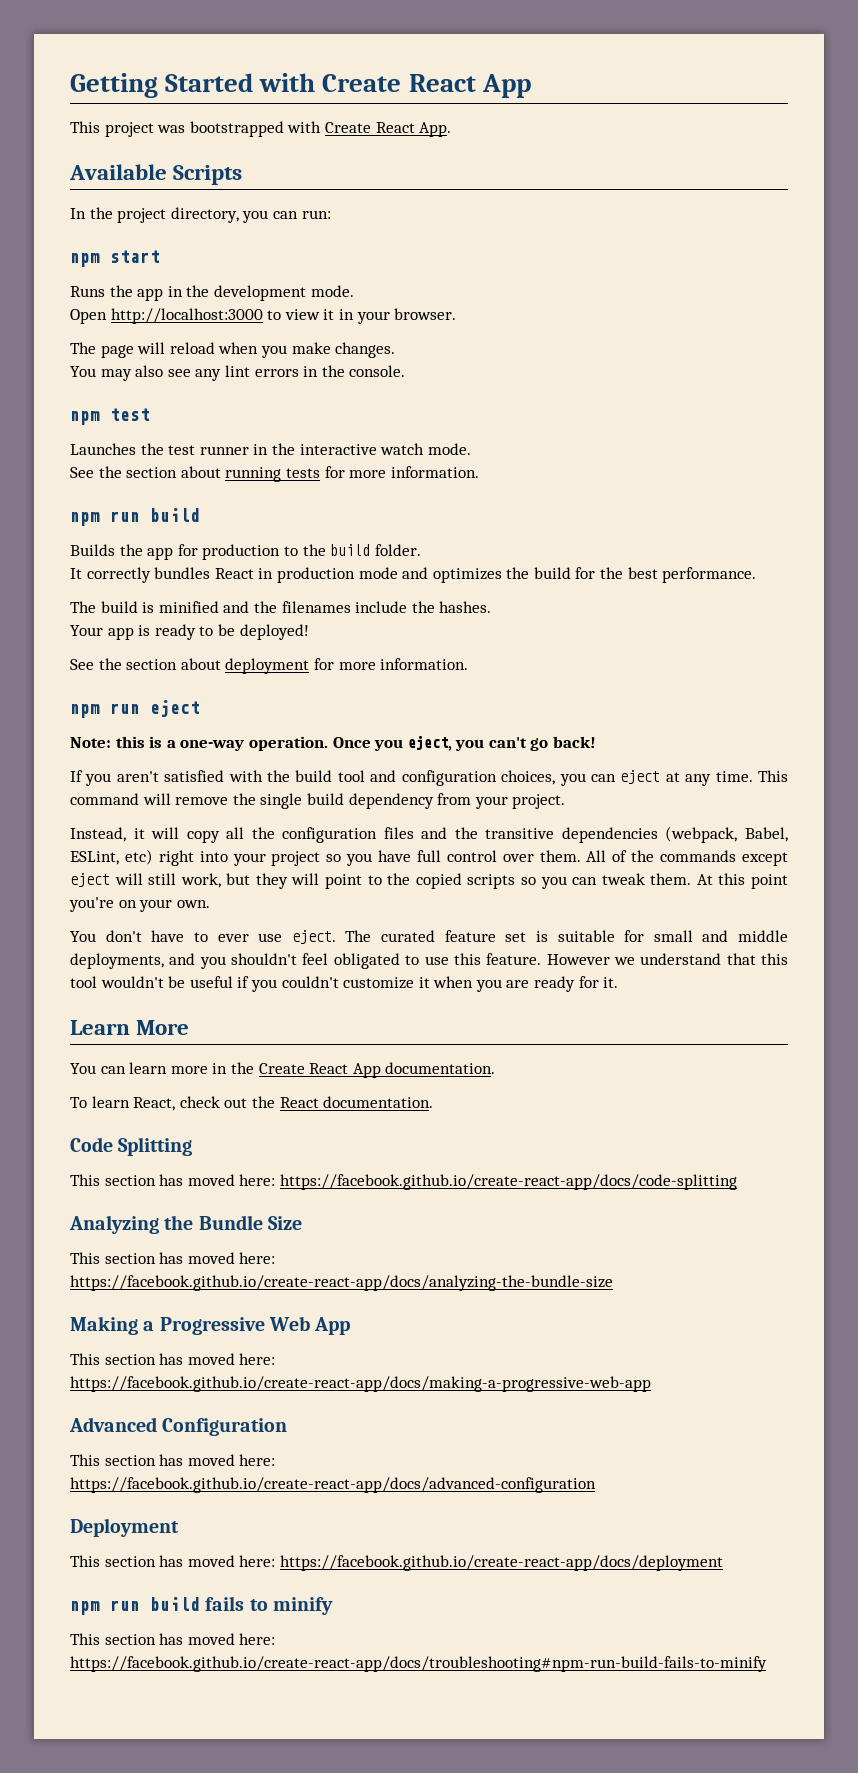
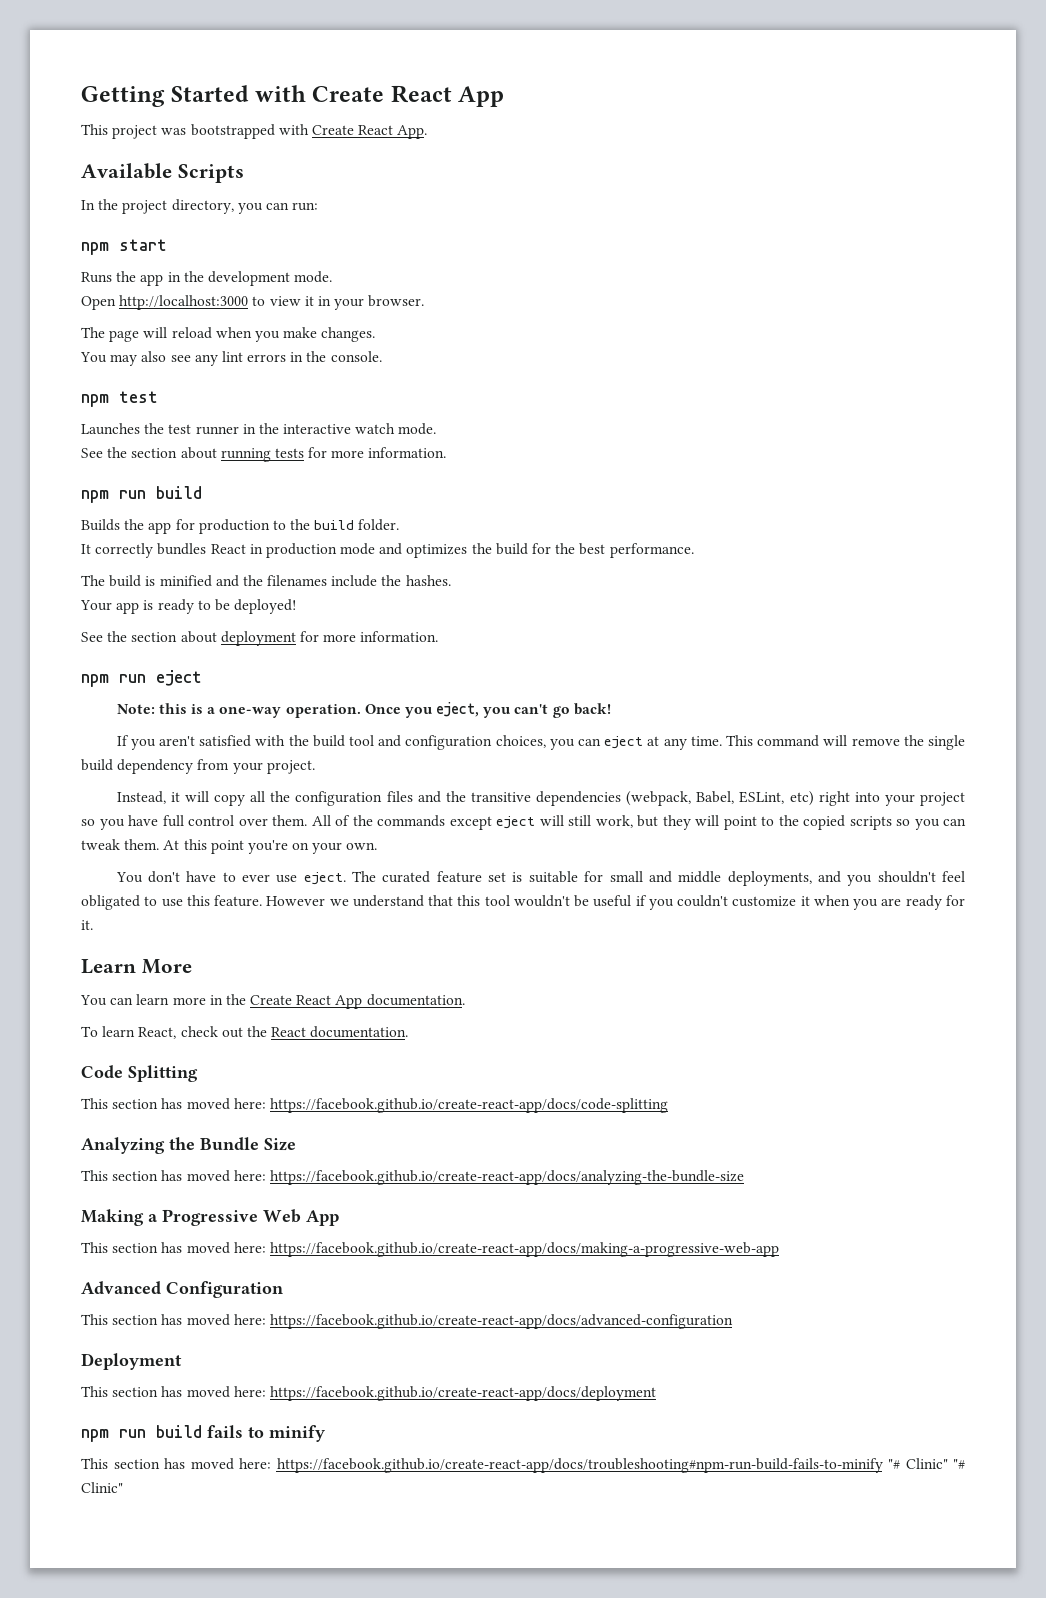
(767, 1664) none -> [888,1458,965,1469] [81,1482,123,1493] "# Clinic" "# Clinic"

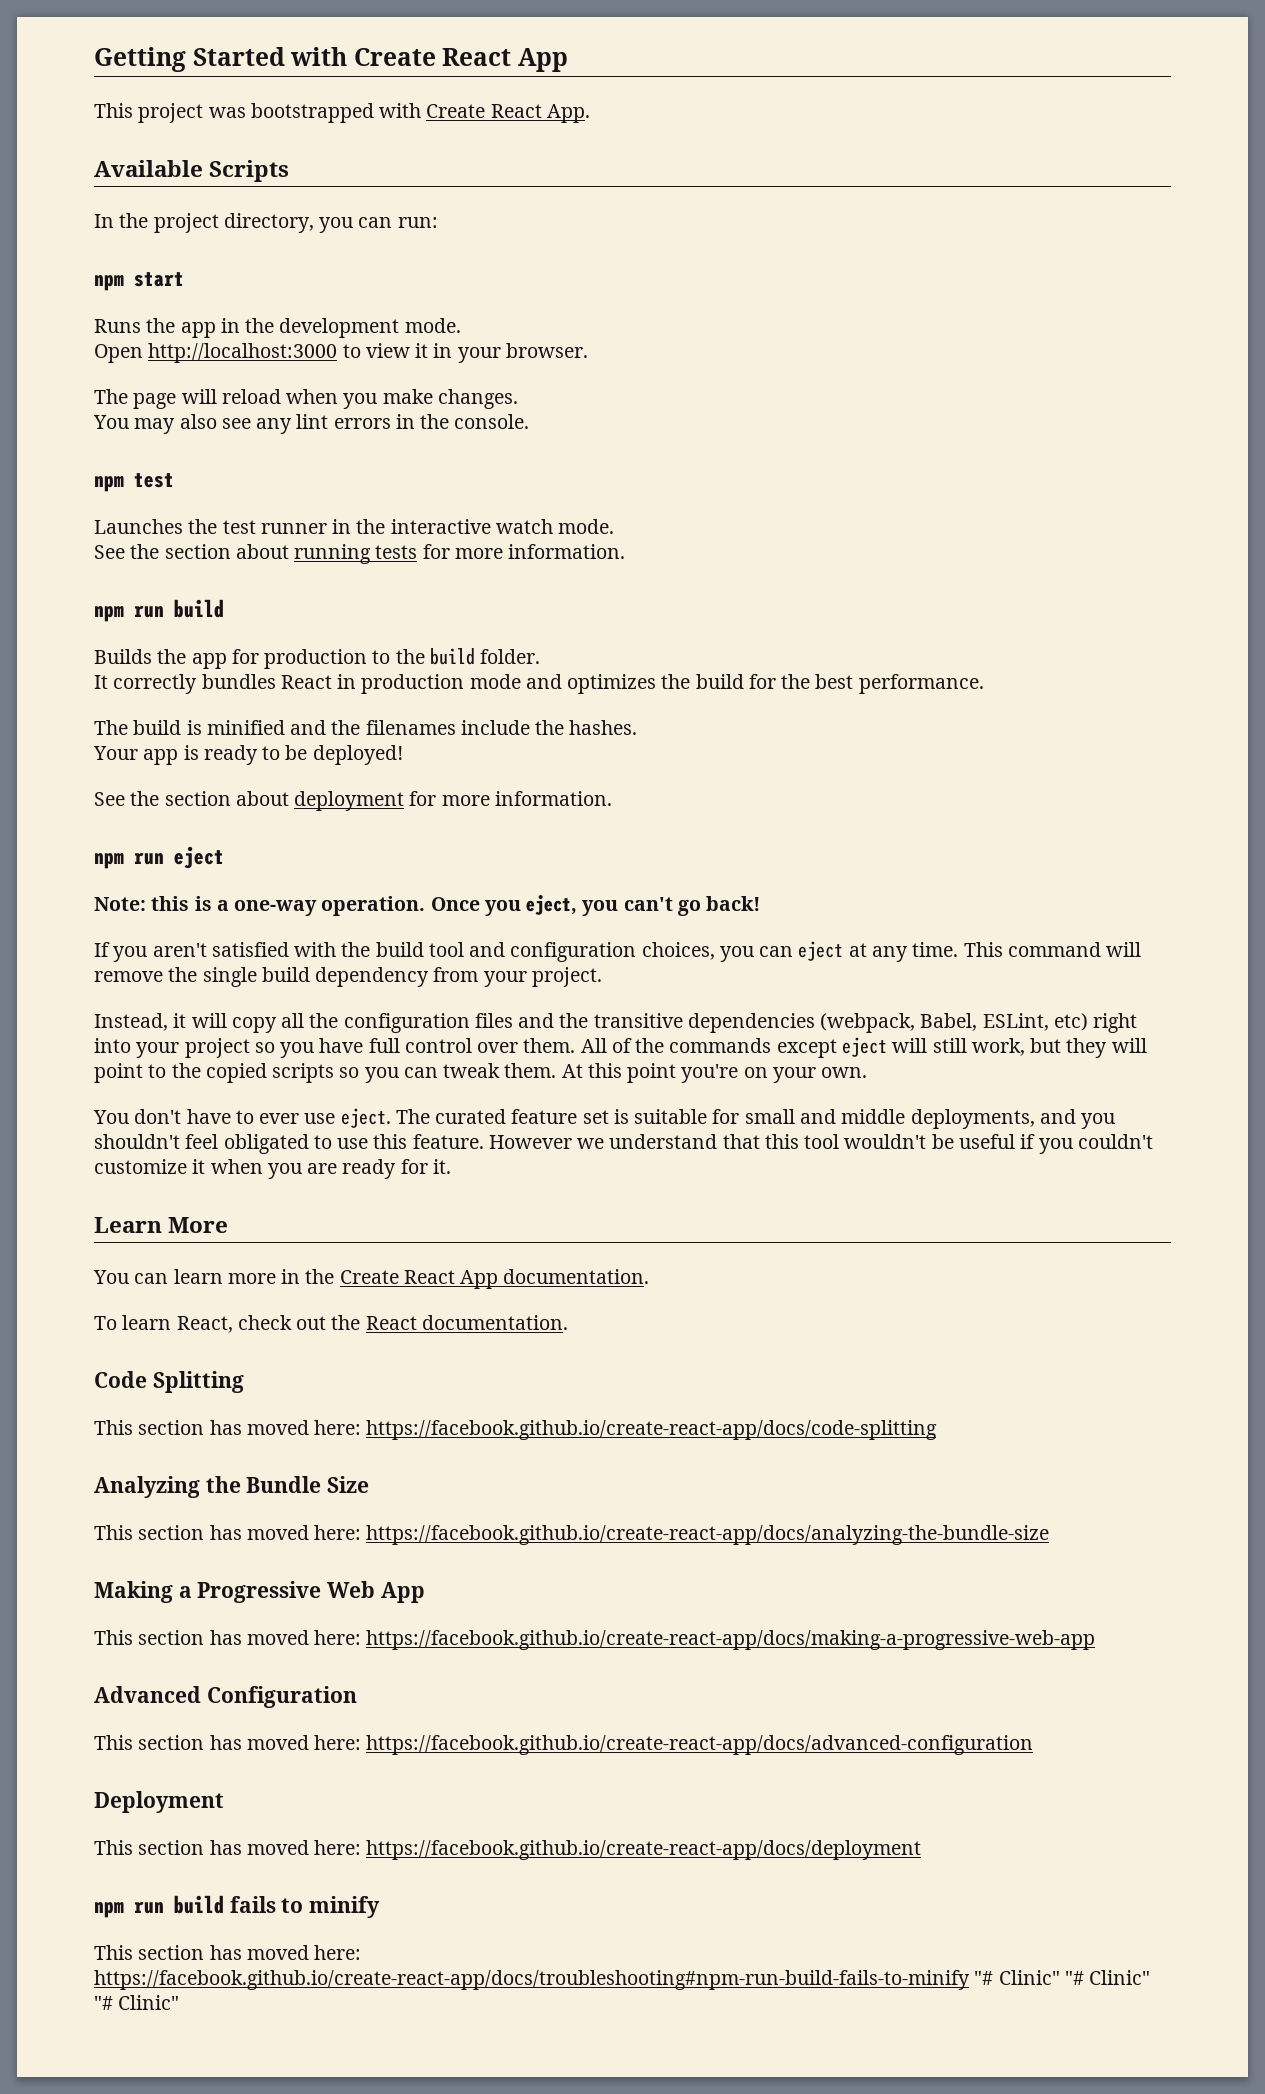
(123, 1487) none -> [94,1995,180,2010] "# Clinic"

